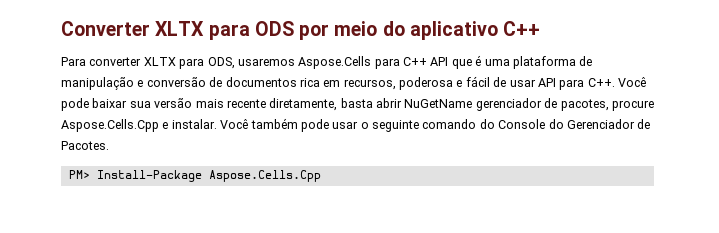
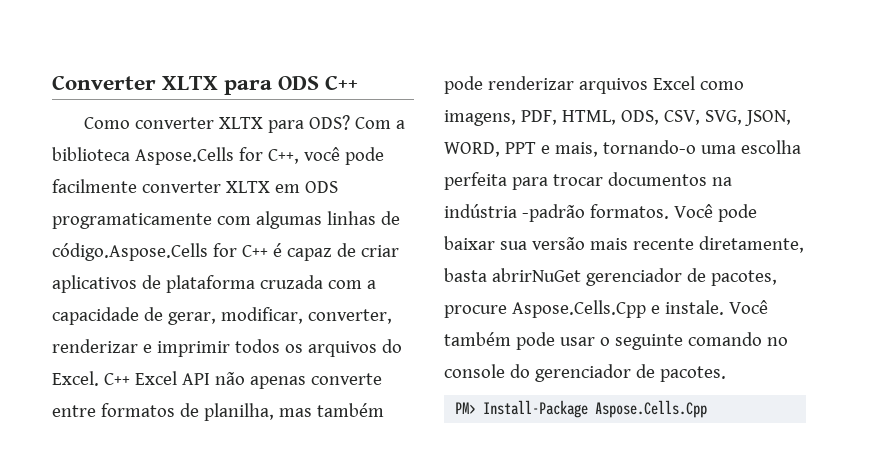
[299,21,498,40] por meio do aplicativo -> (320, 83) none
[61,57,86,66] Para -> [83,117,130,129] Como
[207,55,593,69] [61,76,615,90] ODS, usaremos Aspose.Cells para C++ API que é uma plataforma de manipulação e conversão de documentos rica em recursos, poderosa e fácil de usar API para C++. -> [308,115,405,130] [52,147,384,165] [52,179,338,193] [52,211,400,229] [52,243,399,261] [52,275,376,293] [52,307,392,325] [52,339,402,357] [52,371,382,389] [52,403,384,421] [444,76,744,94] [444,110,791,126] [444,140,801,157] [444,172,732,190] [444,204,669,222] ODS? Com a biblioteca Aspose.Cells for C++, você pode facilmente converter XLTX em ODS programaticamente com algumas linhas de código.Aspose.Cells for C++ é capaz de criar aplicativos de plataforma cruzada com a capacidade de gerar, modificar, converter, renderizar e imprimir todos os arquivos do Excel. C++ Excel API não apenas converte entre formatos de planilha, mas também pode renderizar arquivos Excel como imagens, PDF, HTML, ODS, CSV, SVG, JSON, WORD, PPT e mais, tornando-o uma escolha perfeita para trocar documentos na indústria -padrão formatos.
[376,98,473,108] abrir NuGetName -> [491,268,581,282] abrirNuGet
[171,119,217,129] instalar. -> [664,300,724,315] instale.
[479,119,651,129] [61,141,109,150] do Console do Gerenciador de Pacotes. -> [766,337,788,346] [444,364,726,382] no console do gerenciador de pacotes.

